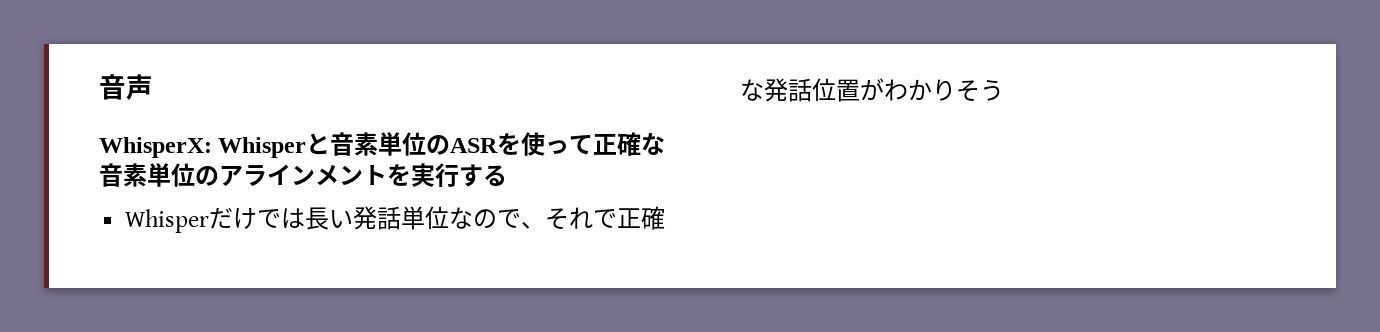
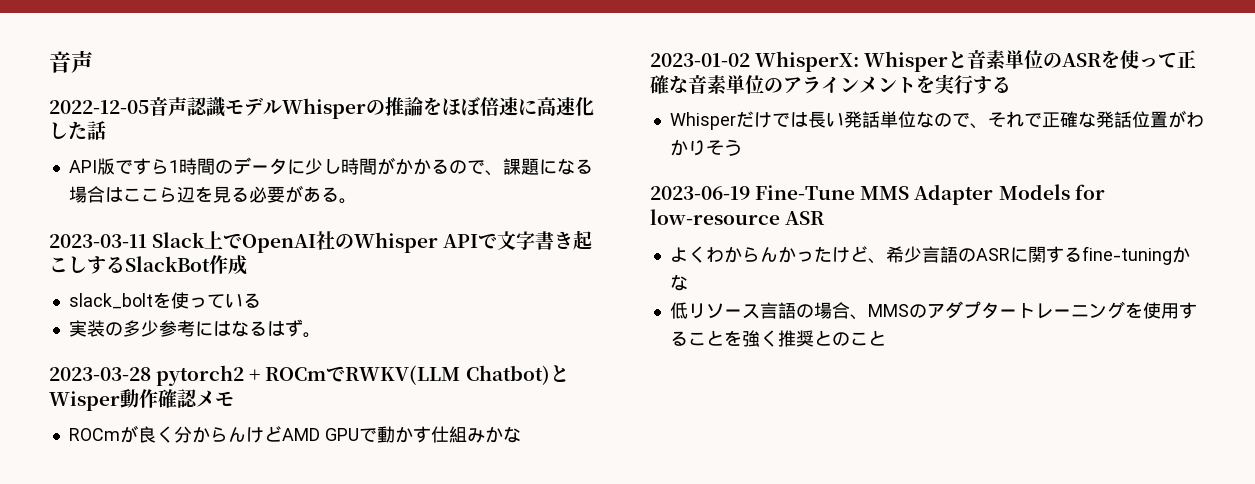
(153, 87) none -> [49,97,594,119] [49,121,106,140] [68,157,593,176] [68,185,357,204] [49,230,593,253] [49,255,247,275] [68,292,261,309] [68,319,321,338] [49,365,569,386] [49,389,234,411] [68,425,521,443] [650,53,750,67] 2022-12-05音声認識モデルWhisperの推論をほぼ倍速に高速化した話 // API版ですら1時間のデータに少し時間がかかるので、課題になる場合はここら辺を見る必要がある。 // 2023-03-11 Slack上でOpenAI社のWhisper APIで文字書き起こしするSlackBot作成 // slack_boltを使っている // 実装の多少参考にはなるはず。 // 2023-03-28 pytorch2 + ROCmでRWKV(LLM Chatbot)とWisper動作確認メモ // ROCmが良く分からんけどAMD GPUで動かす仕組みかな // 2023-01-02
(1005, 90) none -> [650,184,1105,205] [650,209,826,225] [669,246,1190,265] [669,274,688,291] [669,301,1197,320] [669,330,886,347] // 2023-06-19 Fine-Tune MMS Adapter Models for low-resource ASR // よくわからんかったけど、希少言語のASRに関するfine-tuningかな // 低リソース言語の場合、MMSのアダプタートレーニングを使用することを強く推奨とのこと

